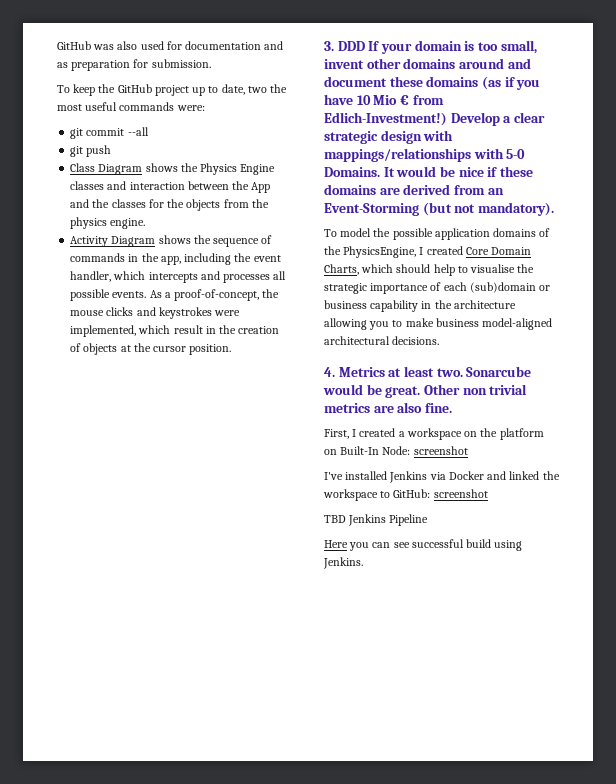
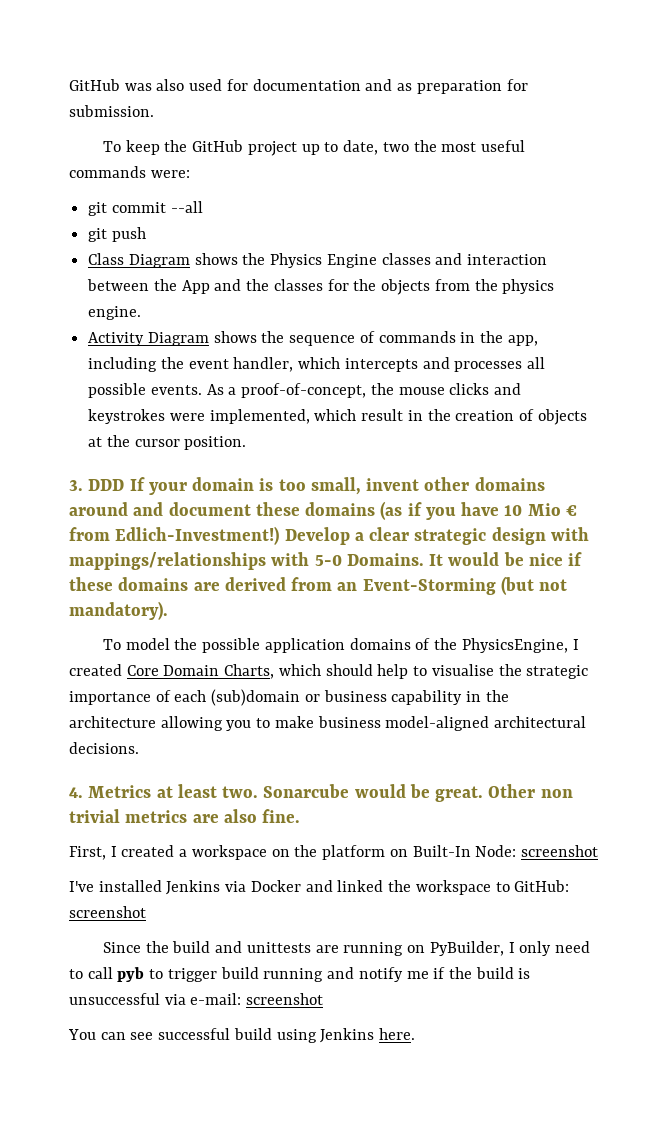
[324,514,429,526] [324,540,370,551] TBD Jenkins Pipeline // Here you -> [102,941,590,956] [69,967,531,982] [69,993,324,1005] [68,1029,96,1040] Since the build and unittests are running on PyBuilder, I only need to call pyb to trigger build running and notify me if the build is unsuccessful via e-mail: screenshot // You
[323,557,363,569] Jenkins. -> [320,1028,416,1043] Jenkins here.

